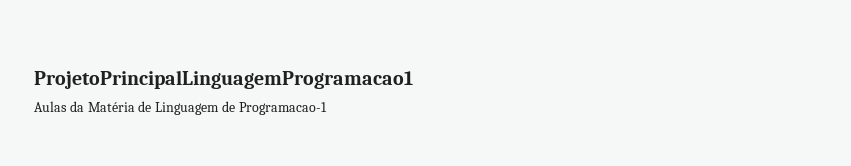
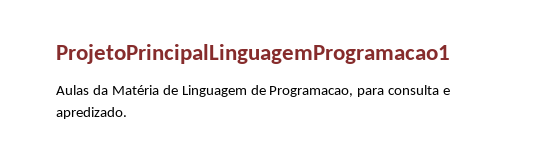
[238,102,327,115] Programacao-1 -> [269,85,451,97] [56,107,127,119] Programacao, para consulta e apredizado.

